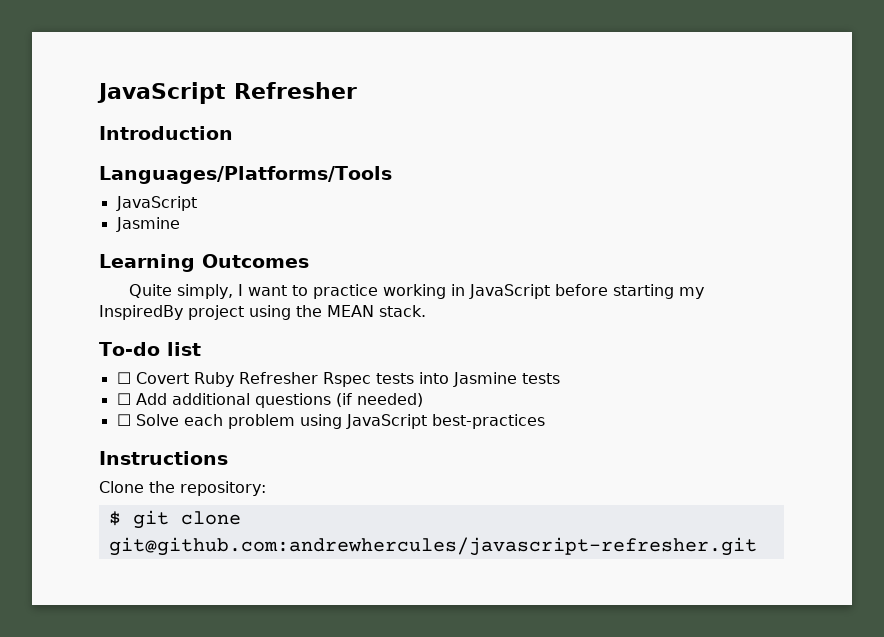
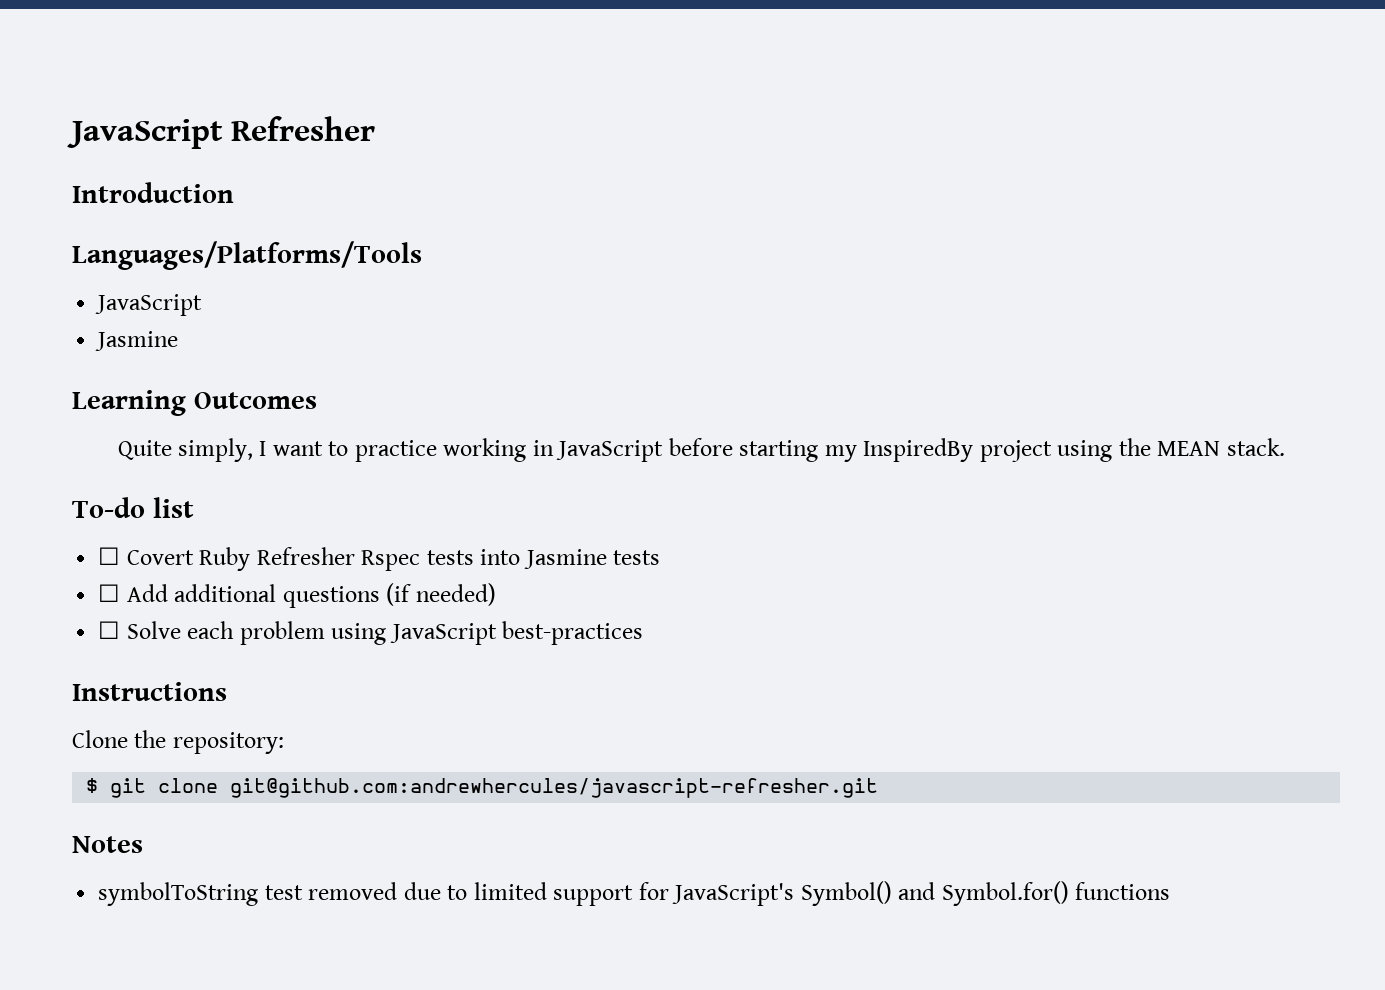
(757, 546) none -> [72,836,143,853] [98,881,1171,906] // Notes // symbolToString test removed due to limited support for JavaScript's Symbol() and Symbol.for() functions

